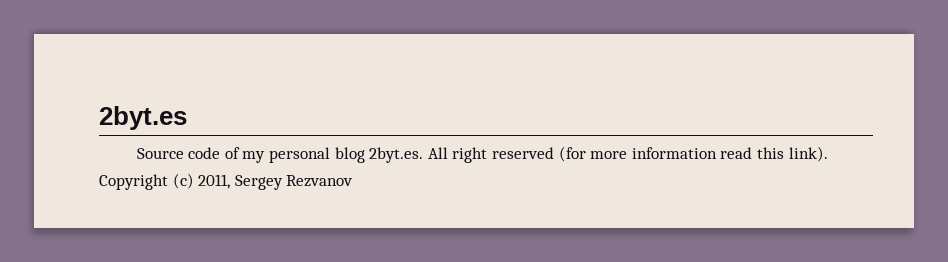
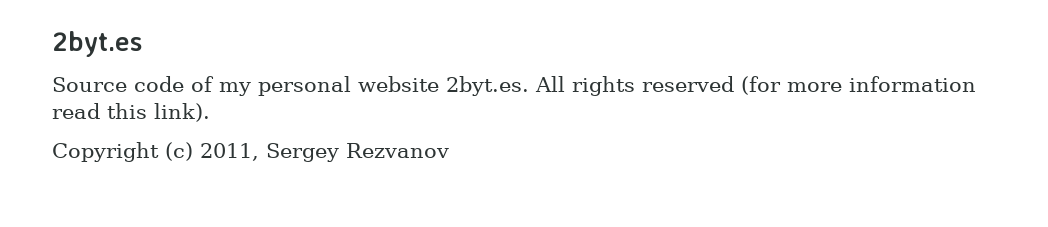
[334,147,365,163] blog -> [358,76,439,92] website
[452,147,488,163] right -> [572,76,635,96] rights

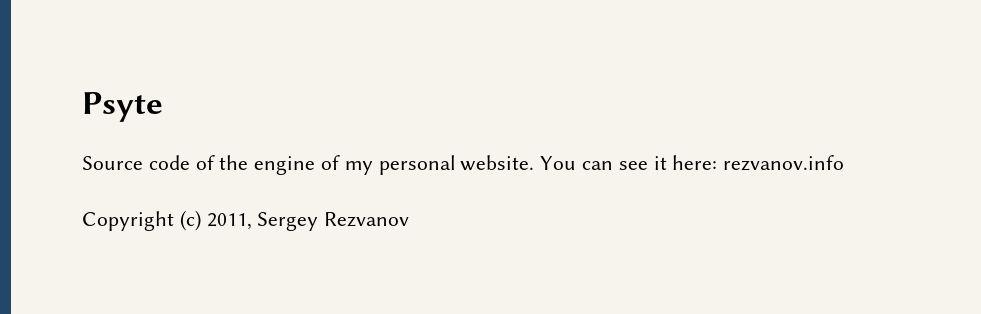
[52,31,142,57] 2byt.es -> [82,92,163,122] Psyte
[219,76,976,96] [52,103,210,122] my personal website 2byt.es. All rights reserved (for more information read this link). -> [219,155,845,175] the engine of my personal website. You can see it here: rezvanov.info

